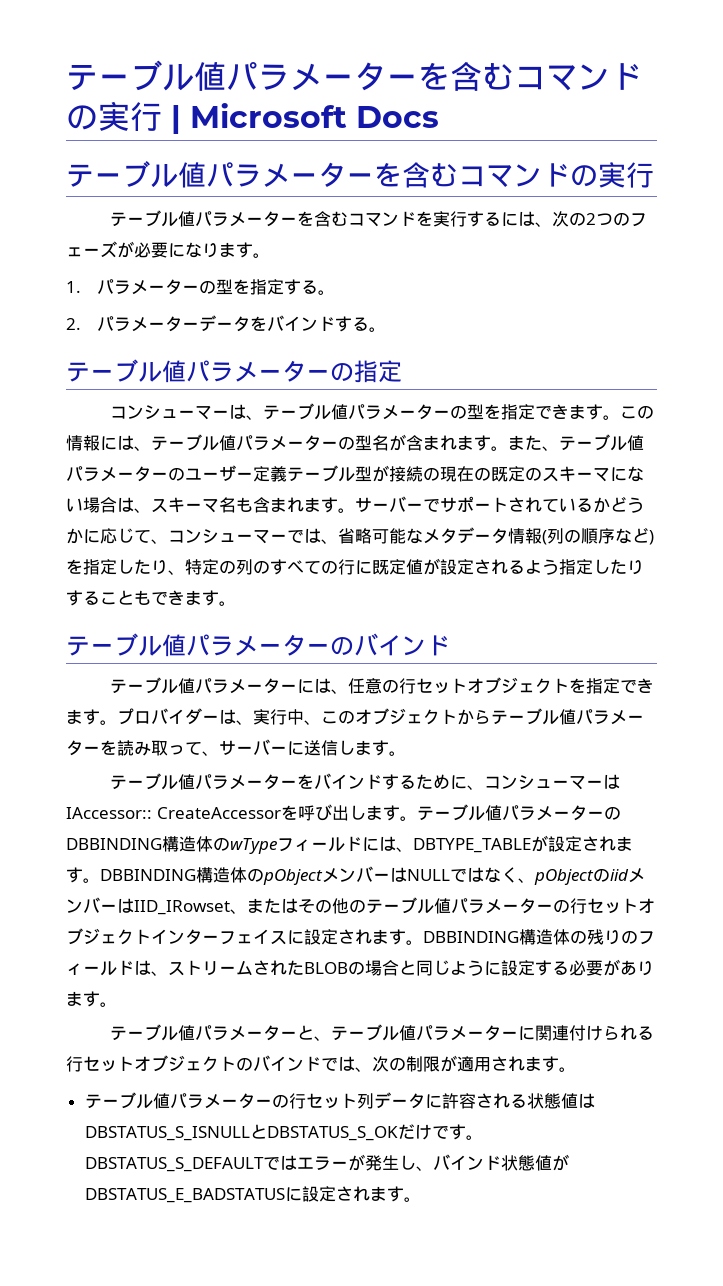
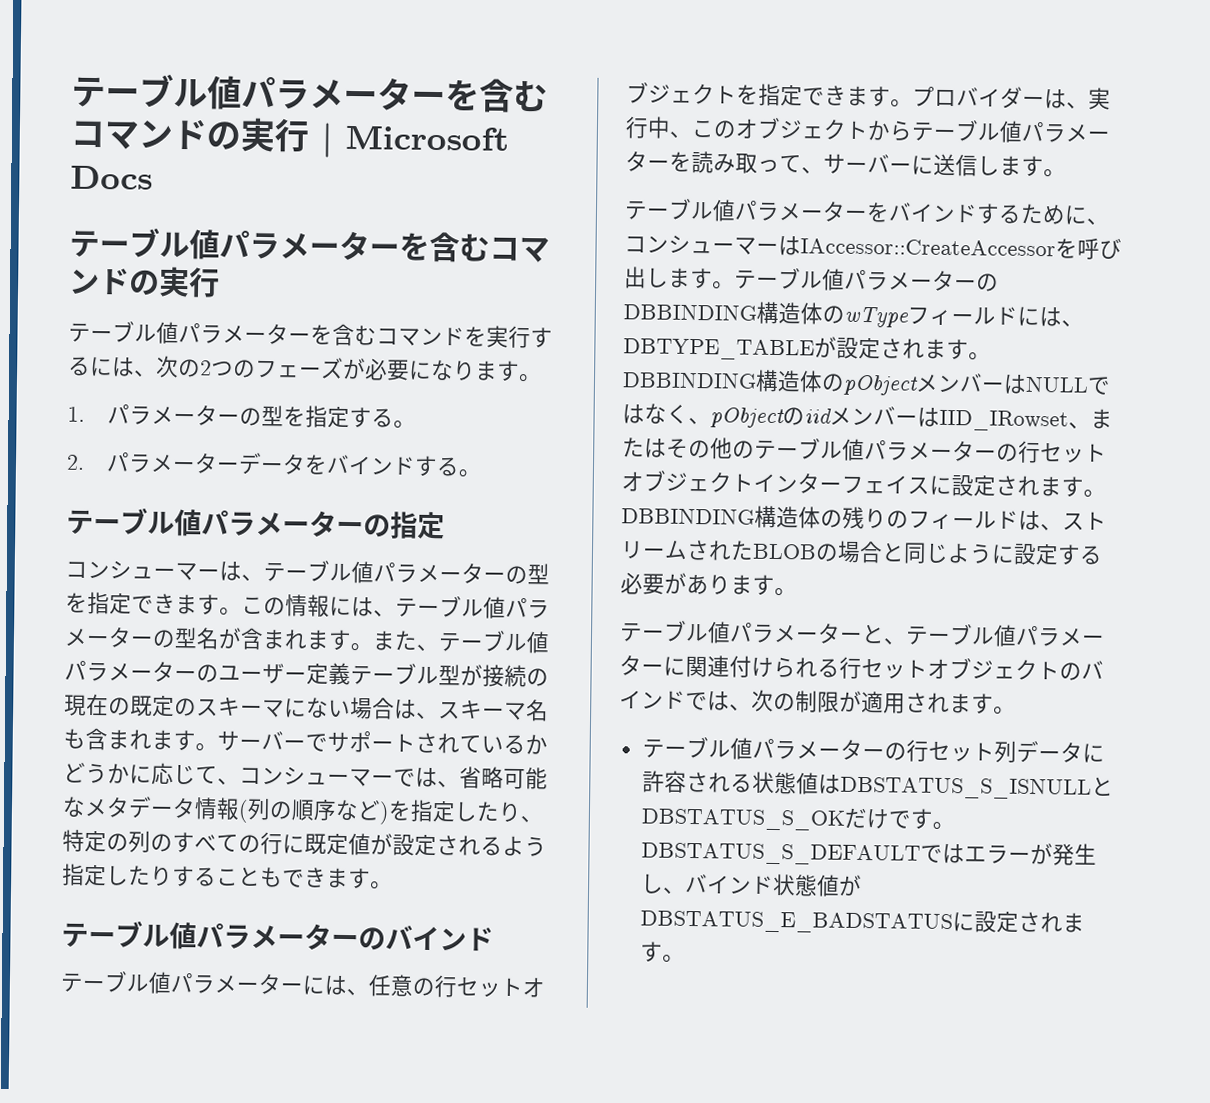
[66,807,281,819] IAccessor:: CreateAccessor -> [800,238,1056,257] IAccessor::CreateAccessor

